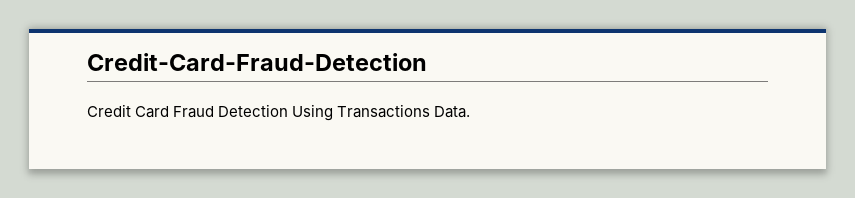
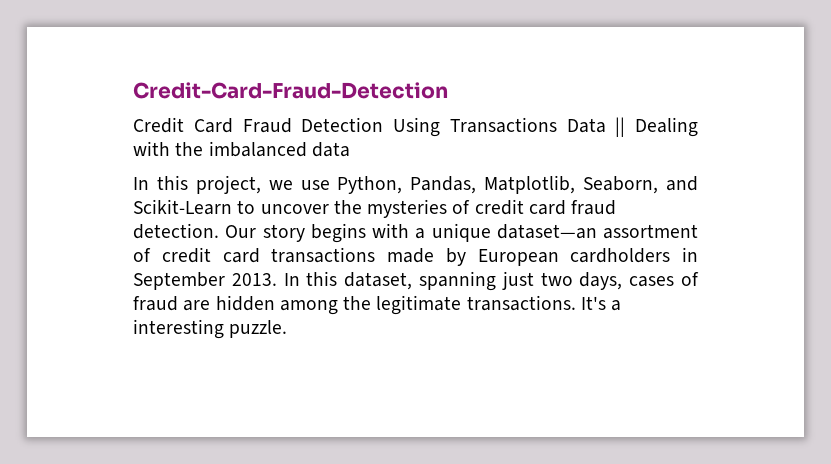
[434,106,471,118] Data. -> [566,117,698,137] [133,141,350,157] [133,175,699,194] [133,199,617,218] [133,223,698,243] [133,247,698,266] [133,271,699,291] [133,295,622,315] [133,319,288,339] Data || Dealing with the imbalanced data // In this project, we use Python, Pandas, Matplotlib, Seaborn, and Scikit-Learn to uncover the mysteries of credit card fraud detection. Our story begins with a unique dataset—an assortment of credit card transactions made by European cardholders in September 2013. In this dataset, spanning just two days, cases of fraud are hidden among the legitimate transactions. It's a interesting puzzle.

